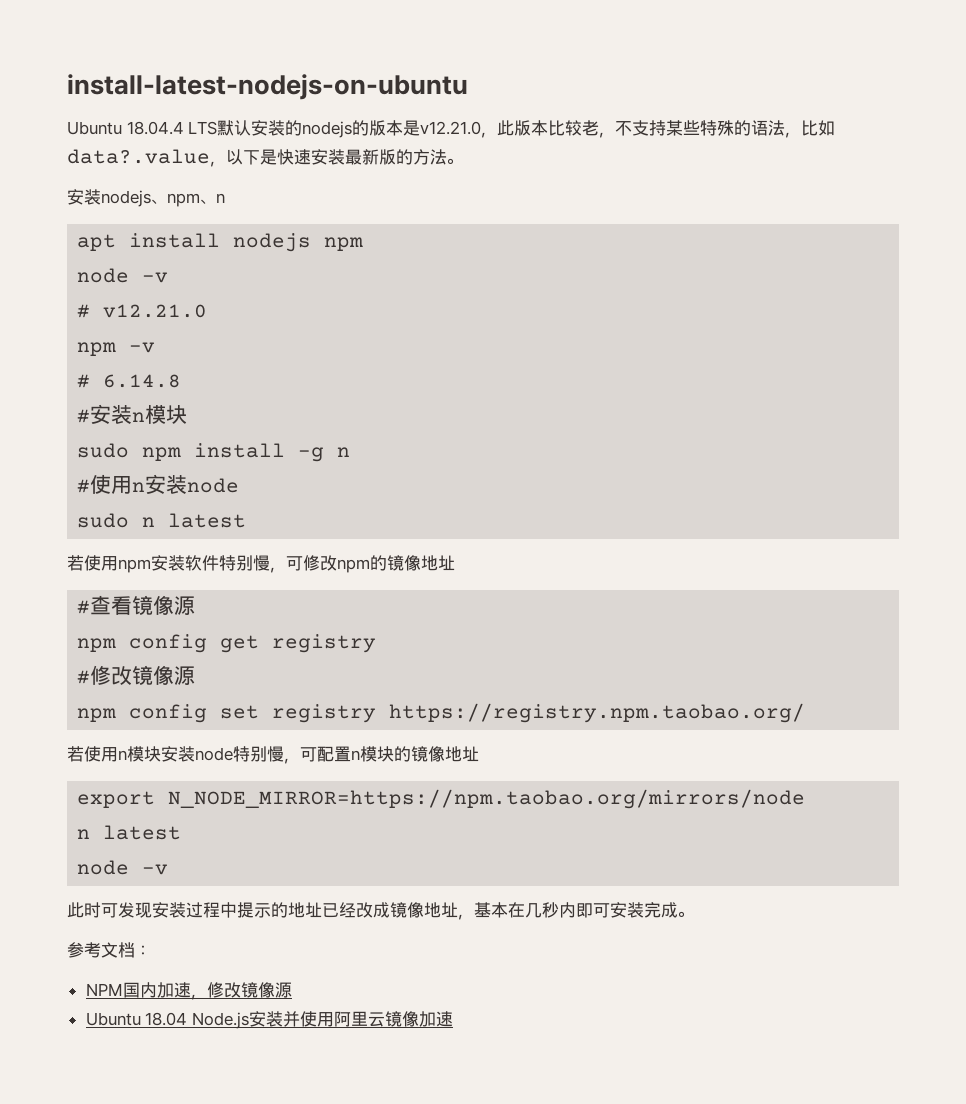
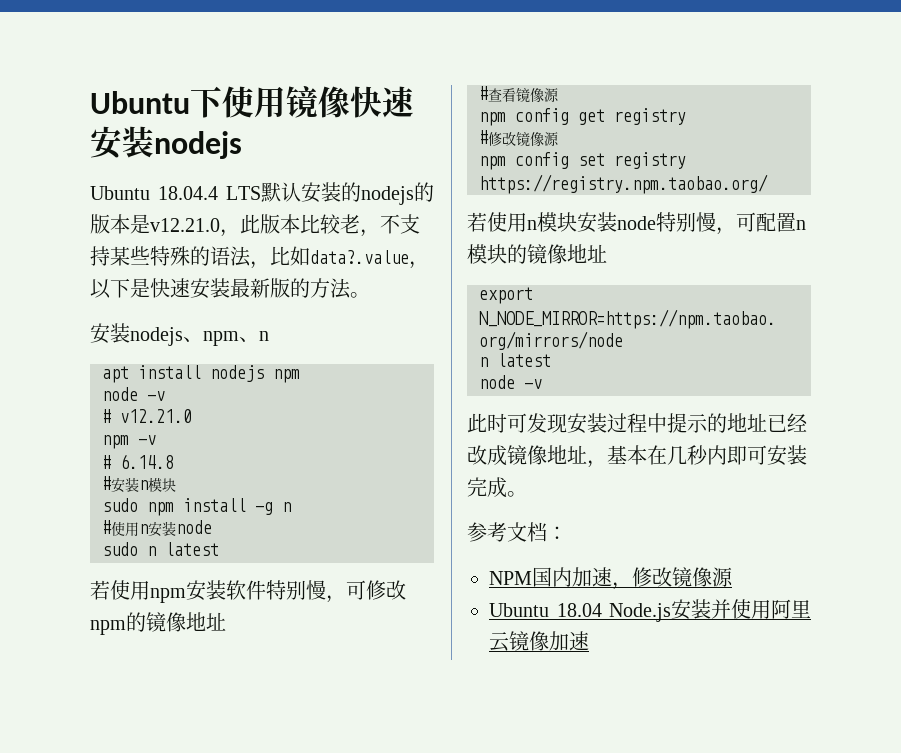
[67,74,468,100] install-latest-nodejs-on-ubuntu -> [90,86,414,118] [90,126,242,159] Ubuntu下使用镜像快速安装nodejs

